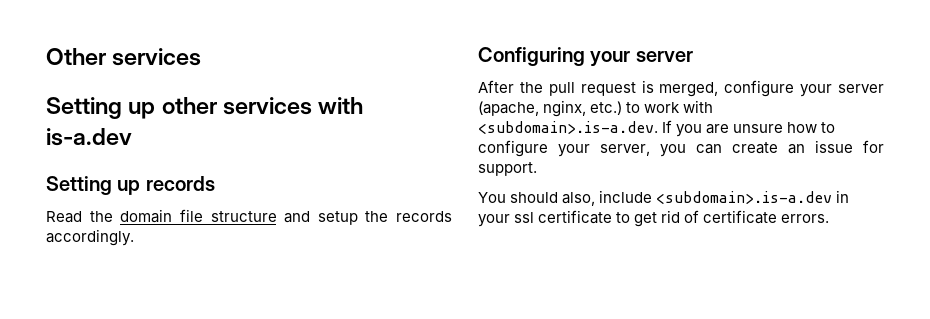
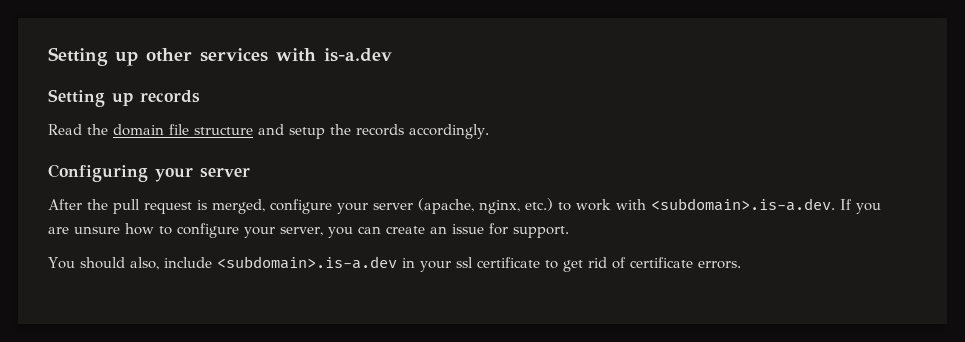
[46,48,202,66] Other services // -> (48, 56) none

